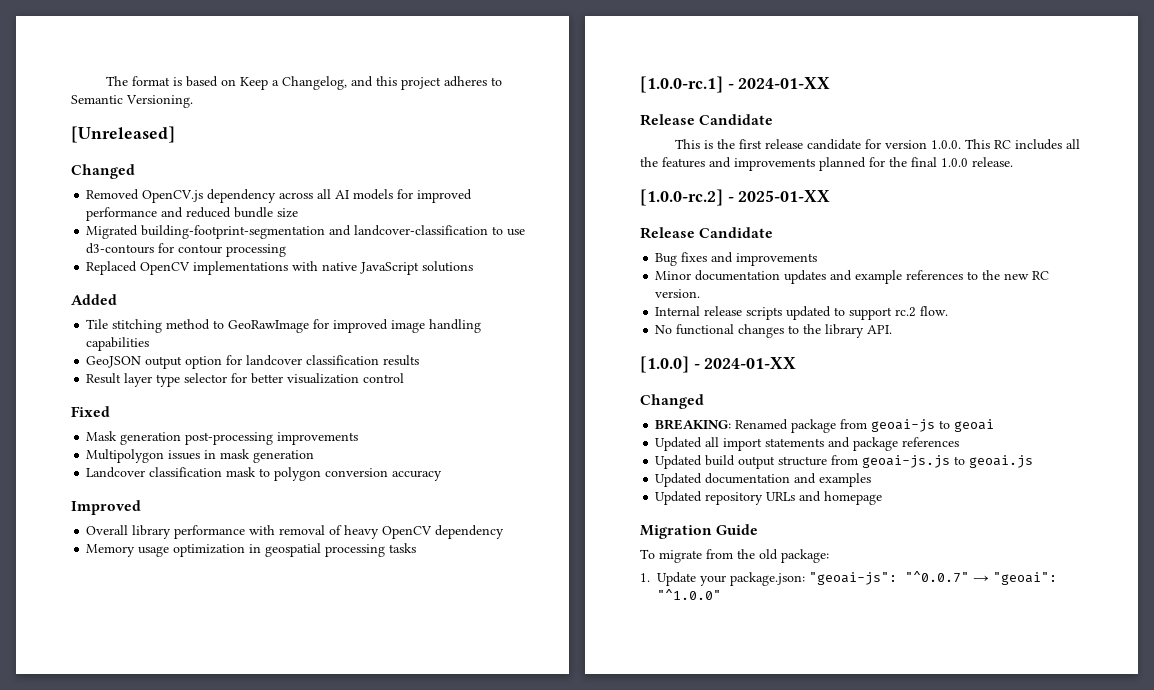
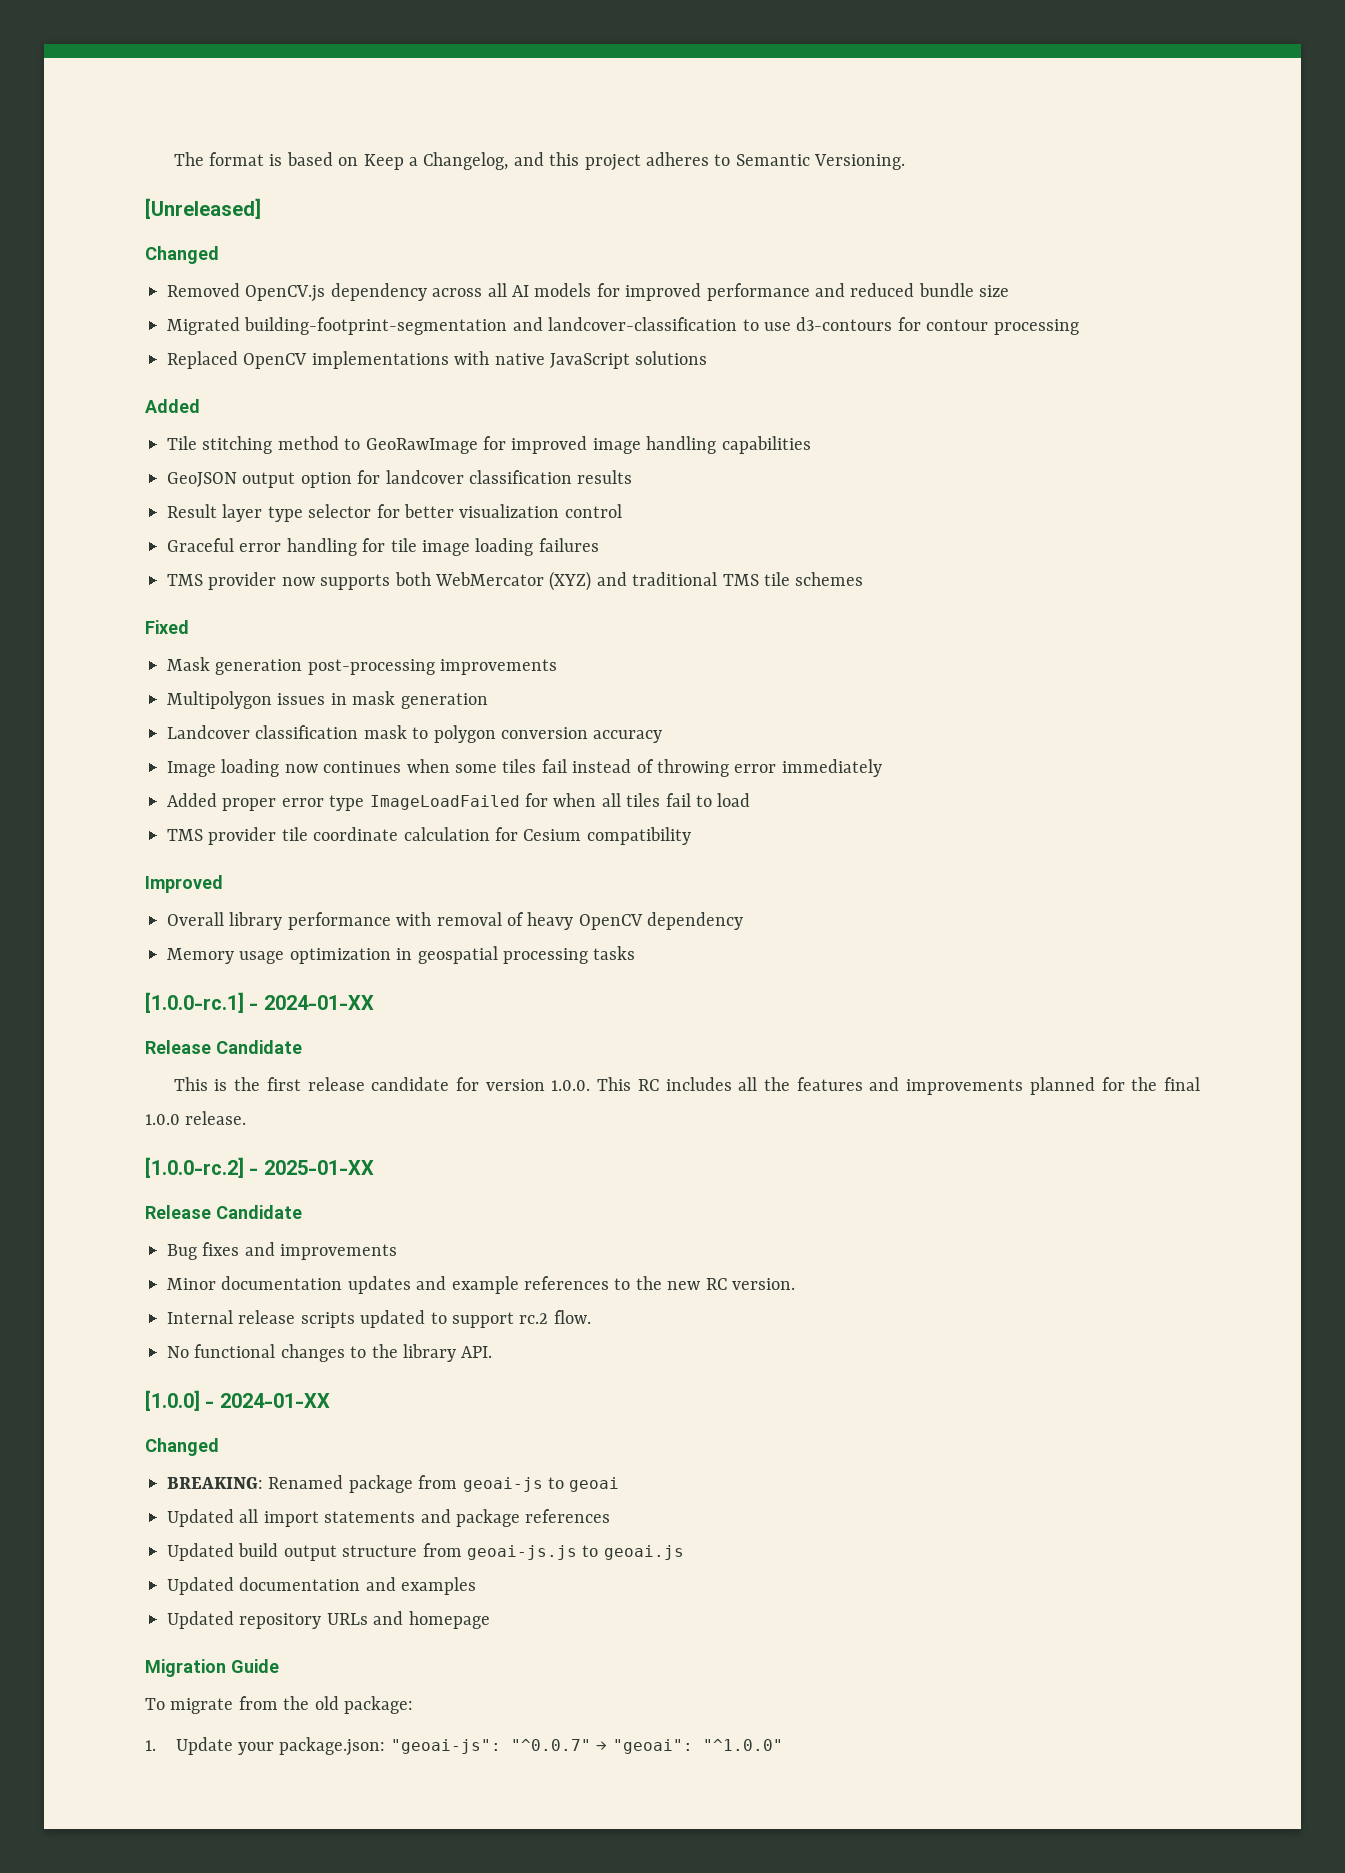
(405, 378) none -> [167,538,599,556] [167,571,864,591] // Graceful error handling for tile image loading failures // TMS provider now supports both WebMercator (XYZ) and traditional TMS tile schemes
(443, 475) none -> [167,759,882,777] [167,793,751,811] [167,827,691,845] // Image loading now continues when some tiles fail instead of throwing error immediately // Added proper error type ImageLoadFailed for when all tiles fail to load // TMS provider tile coordinate calculation for Cesium compatibility

